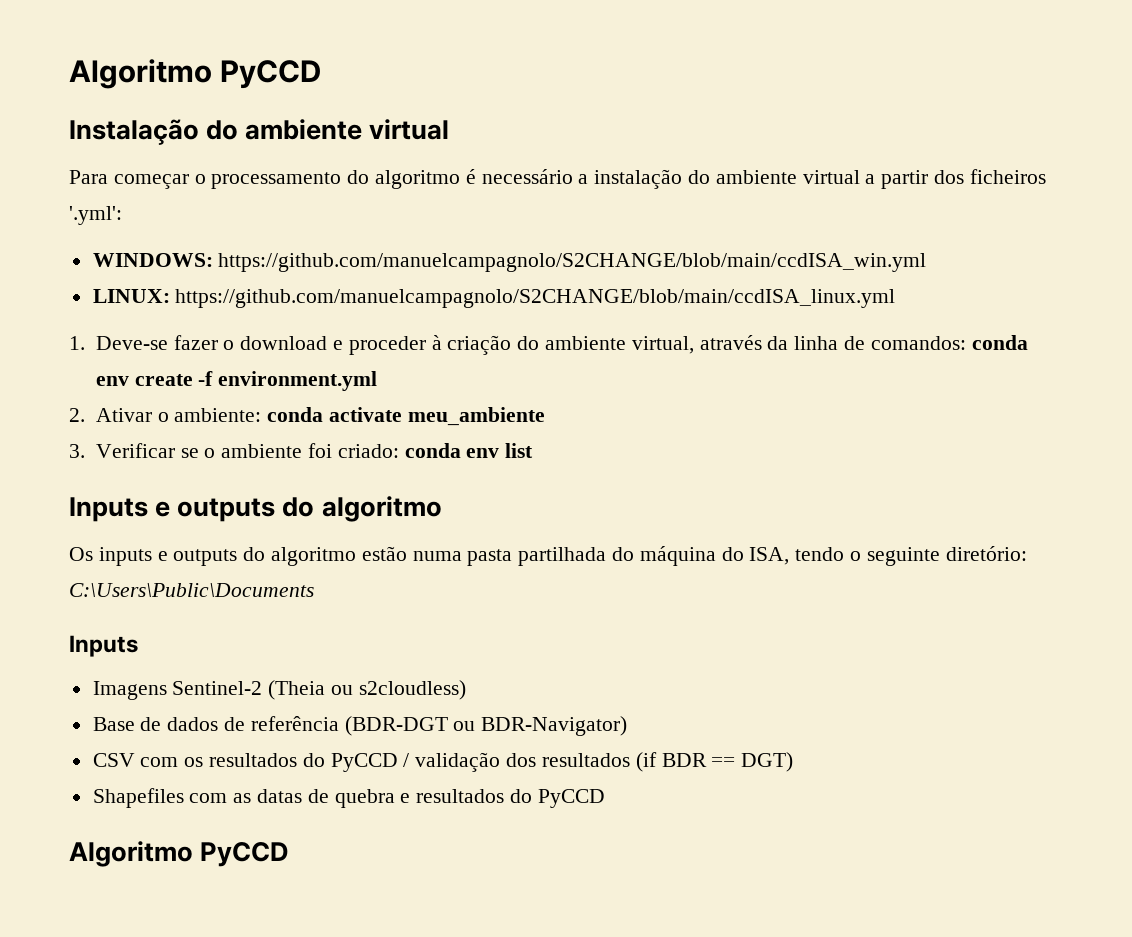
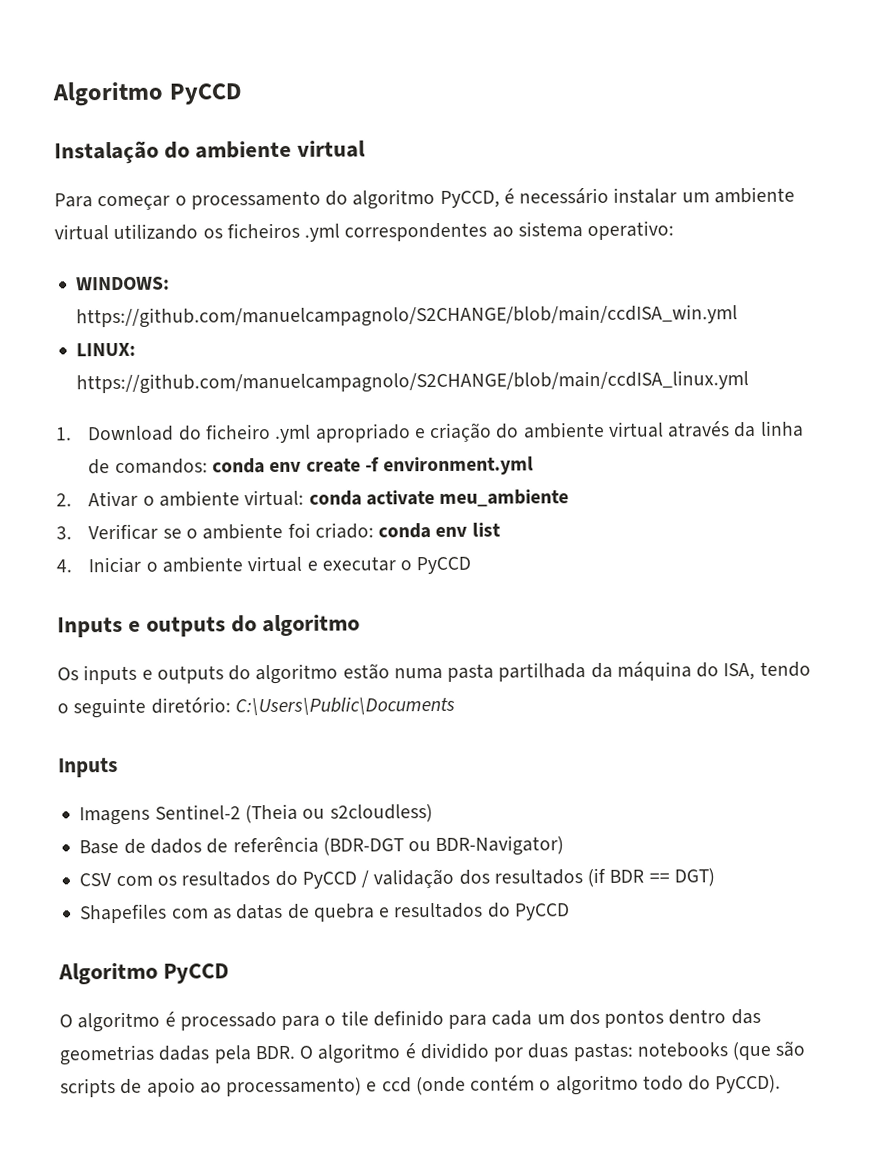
(461, 179) none -> [439,190,500,208] PyCCD,
[578,169,1046,189] [69,206,122,225] a instalação do ambiente virtual a partir dos ficheiros '.yml': -> [613,186,795,204] [54,220,675,242] instalar um ambiente virtual utilizando os ficheiros .yml correspondentes ao sistema operativo:
[95,335,442,355] Deve-se fazer o download e proceder à -> [87,423,426,444] Download do ficheiro .yml apropriado e
[631,336,694,354] virtual, -> [607,421,664,438] virtual
[174,408,262,422] ambiente: -> [159,489,305,507] ambiente virtual:
(534, 450) none -> [56,555,472,575] // 4. Iniciar o ambiente virtual e executar o PyCCD
[612,547,635,561] do -> [590,662,613,679] da
(290, 854) none -> [59,1008,761,1033] [59,1040,806,1066] [60,1074,782,1098] // O algoritmo é processado para o tile definido para cada um dos pontos dentro das geometrias dadas pela BDR. O algoritmo é dividido por duas pastas: notebooks (que são scripts de apoio ao processamento) e ccd (onde contém o algoritmo todo do PyCCD).

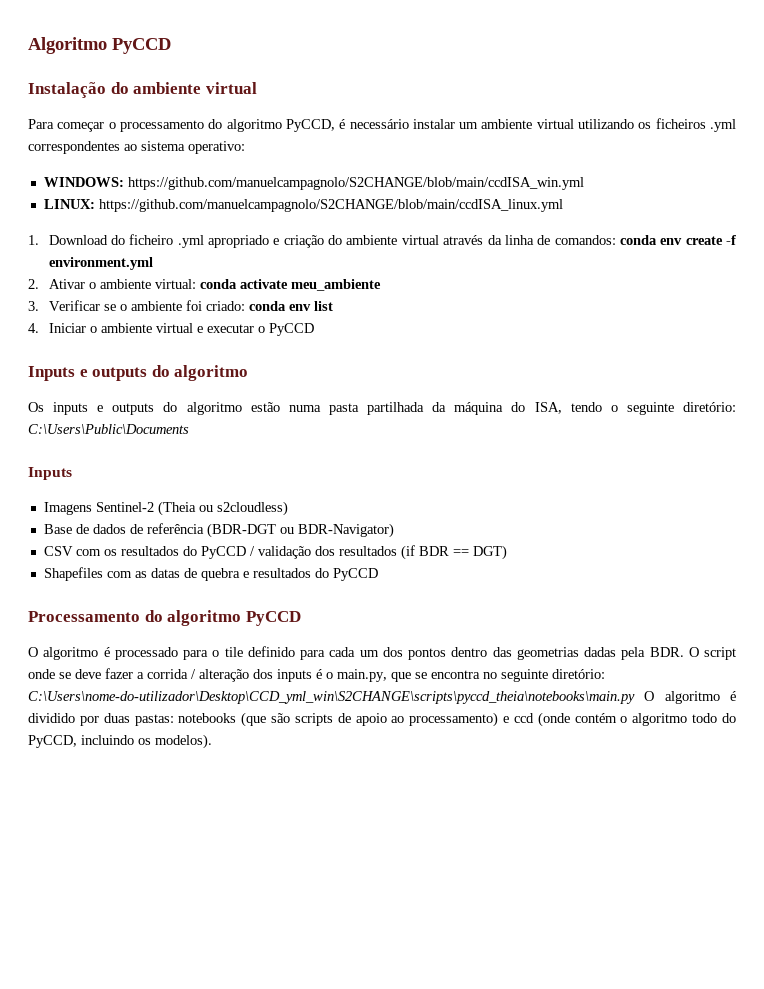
[58,962,158,985] Algoritmo -> [28,610,242,626] Processamento do algoritmo
(314, 1052) none -> [704,647,736,660] [28,668,605,682] [28,691,655,704] script onde se deve fazer a corrida / alteração dos inputs é o main.py, que se encontra no seguinte diretório: C:\Users\nome-do-utilizador\Desktop\CCD_yml_win\S2CHANGE\scripts\pyccd_theia\notebooks\main.py O
[715,1074,782,1094] PyCCD). -> [28,734,212,749] PyCCD, incluindo os modelos).

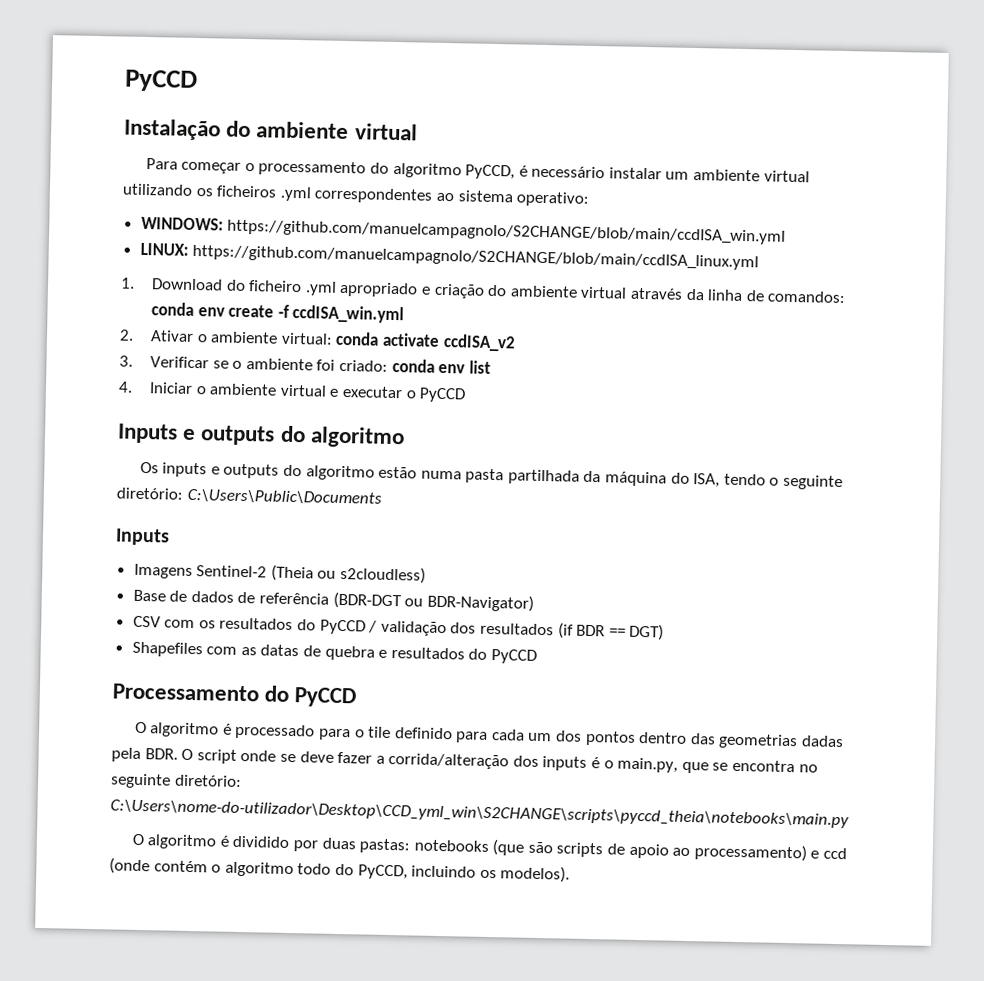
[28,37,107,54] Algoritmo -> (124, 80) none
[48,257,153,270] environment.yml -> [292,304,405,324] ccdISA_win.yml
[290,279,381,291] meu_ambiente -> [442,333,516,352] ccdISA_v2
[167,610,242,626] algoritmo -> (291, 693) none
[147,669,249,682] corrida / alteração -> [388,752,510,770] corrida/alteração
(635, 697) none -> (849, 814) //

